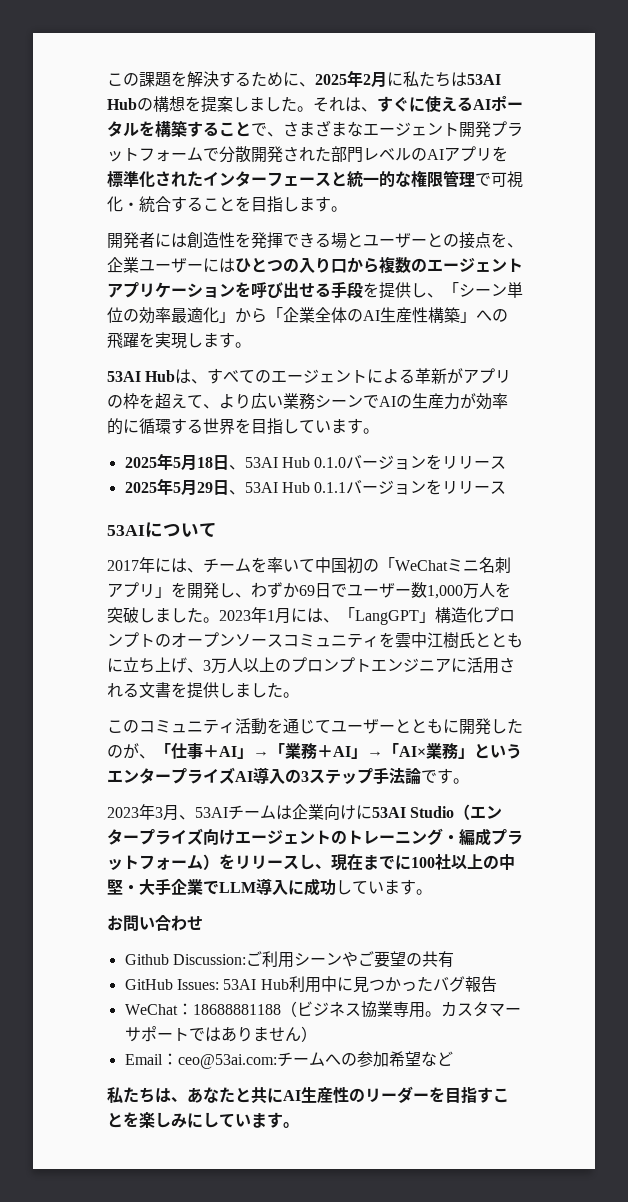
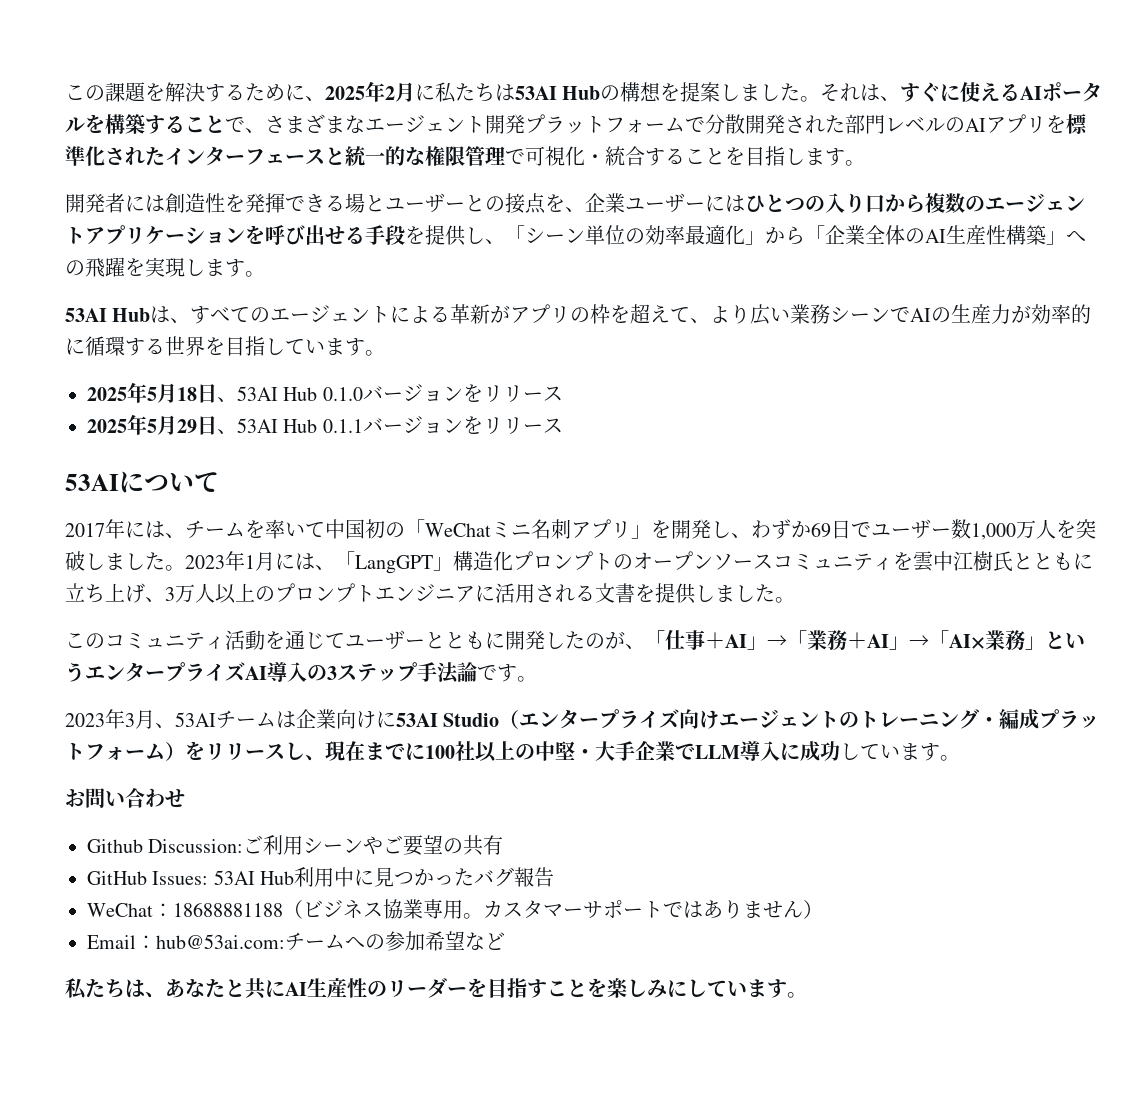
[177,1054,277,1069] ceo@53ai.com: -> [156,934,285,949] hub@53ai.com:

